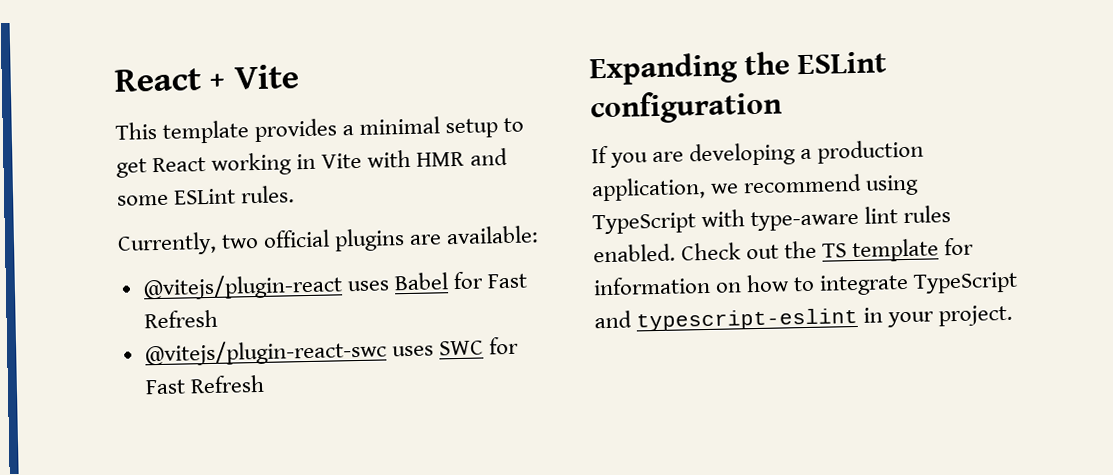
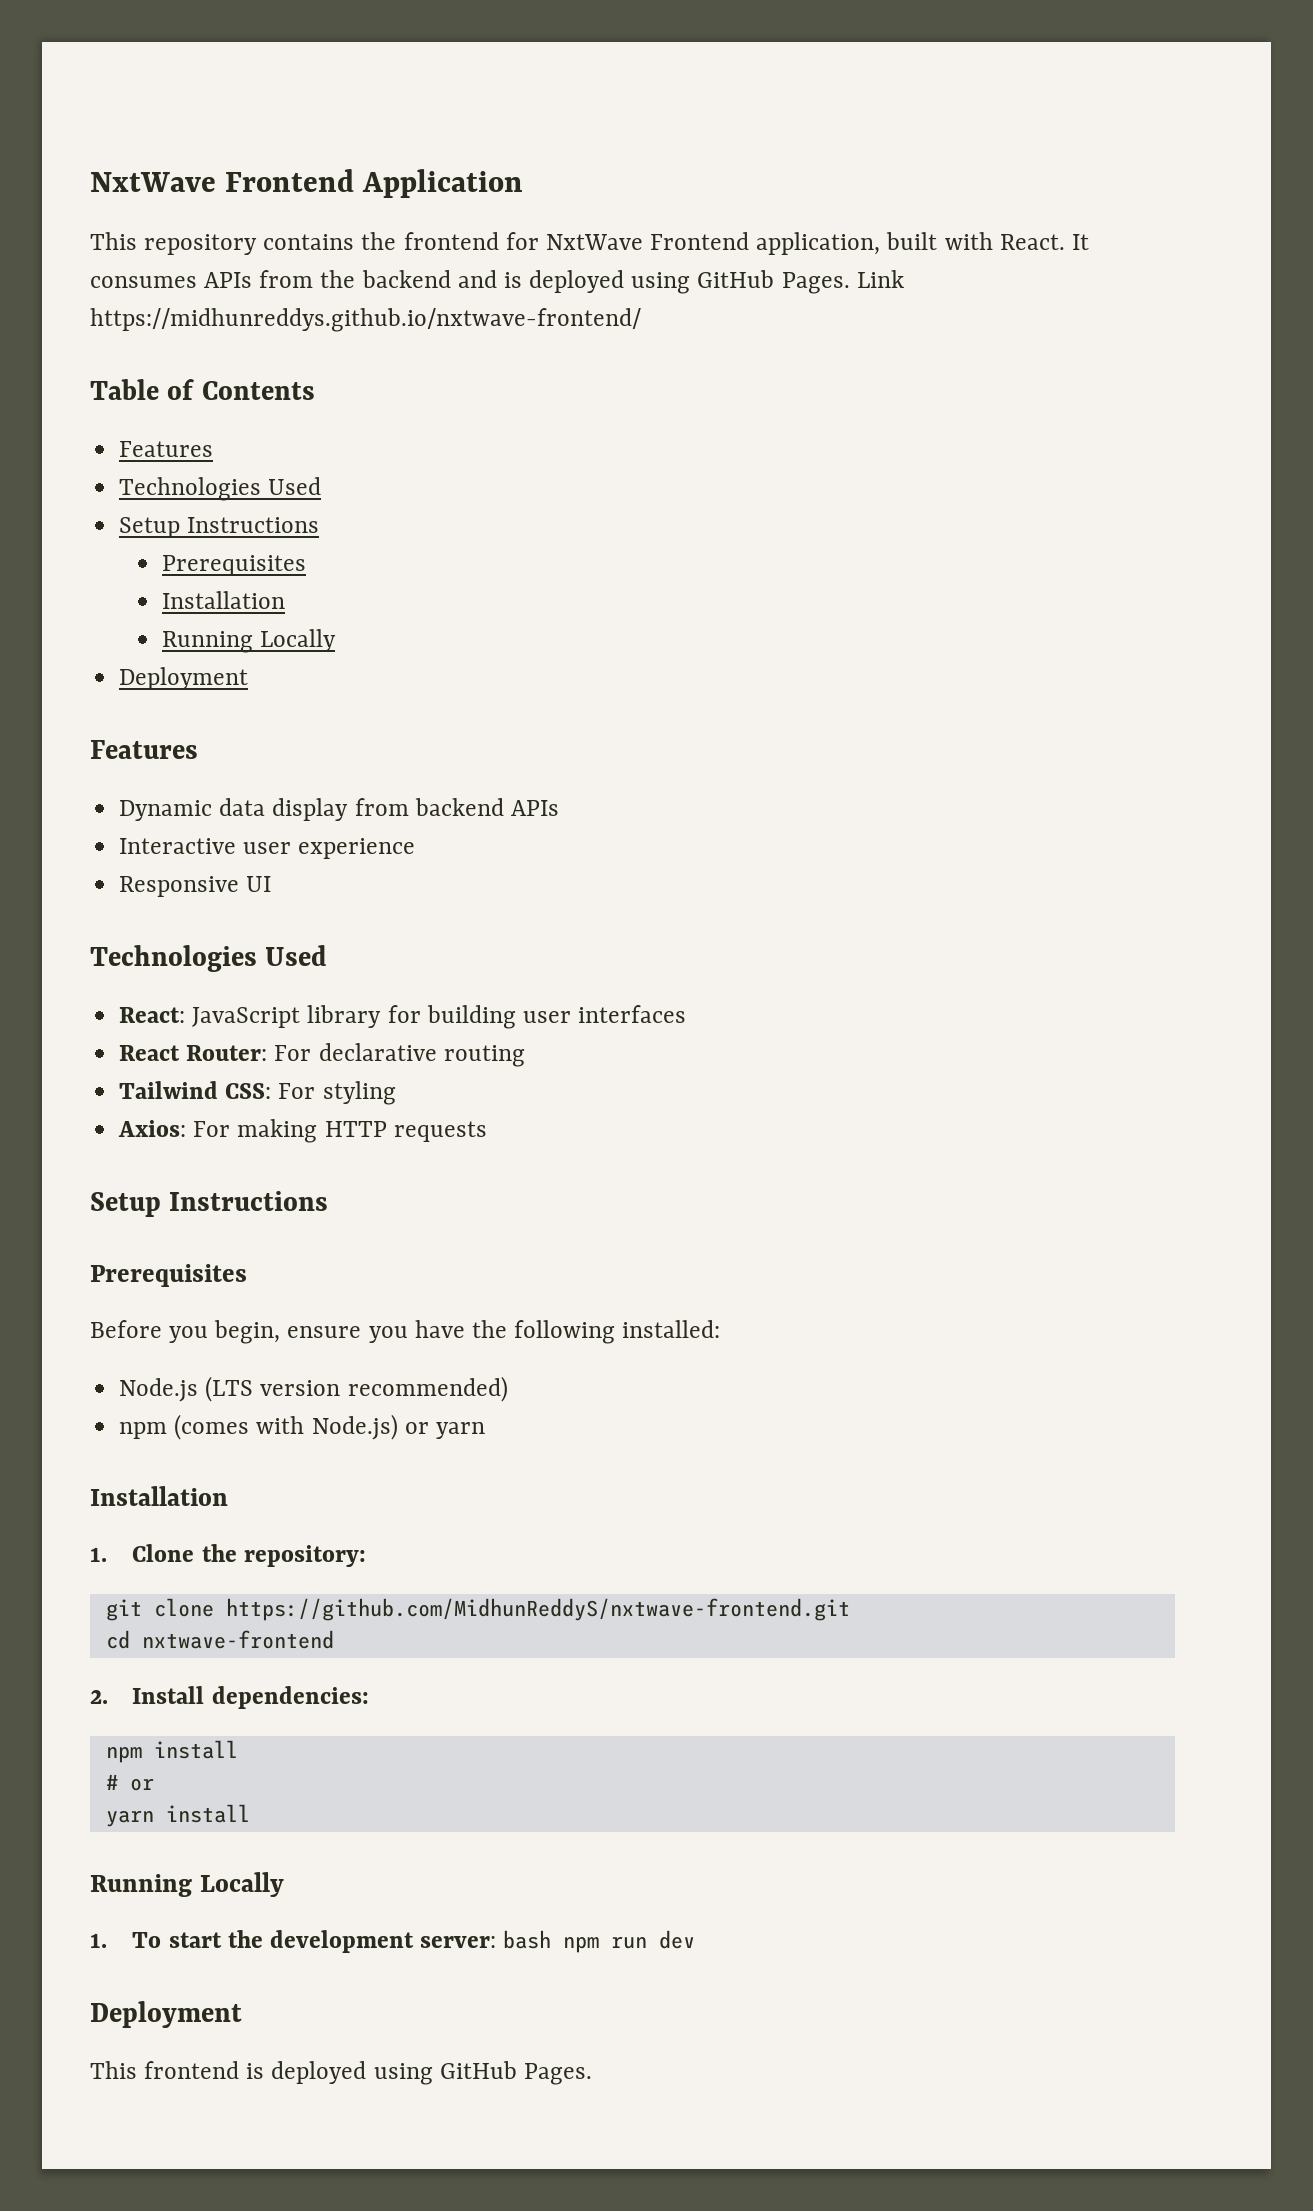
[114,64,299,92] [115,116,525,144] [116,147,508,178] [117,185,296,206] [117,225,540,256] [142,271,528,301] [143,309,218,329] [144,336,519,367] [144,374,265,395] [589,51,888,86] [590,89,783,125] [591,139,925,168] [591,173,920,202] [592,205,952,235] [593,237,975,263] [593,271,1019,296] [594,304,1014,332] React + Vite // This template provides a minimal setup to get React working in Vite with HMR and some ESLint rules. // Currently, two official plugins are available: // @vitejs/plugin-react uses Babel for Fast Refresh // @vitejs/plugin-react-swc uses SWC for Fast Refresh // Expanding the ESLint configuration // If you are developing a production application, we recommend using TypeScript with type-aware lint rules enabled. Check out the TS template for information on how to integrate TypeScript and typescript-eslint in your project. -> [90,169,524,198] [90,232,1089,255] [90,270,904,294] [90,308,641,332] [90,379,315,400] [119,441,214,457] [119,477,322,501] [119,517,320,538] [161,555,306,576] [161,591,285,609] [161,629,336,653] [119,667,249,690] [90,740,198,759] [119,798,559,821] [119,838,416,859] [119,876,272,897] [90,945,328,972] [119,1005,687,1029] [119,1043,525,1067] [119,1081,396,1105] [118,1119,487,1143] [90,1191,329,1217] [90,1264,247,1287] [90,1320,721,1344] [119,1376,508,1402] [119,1414,485,1440] [90,1486,228,1506] [90,1544,366,1567] [105,1598,850,1621] [105,1630,334,1649] [90,1686,369,1709] [105,1740,238,1763] [105,1774,154,1791] [105,1804,250,1827] [90,1872,284,1897] [90,1930,696,1953] [90,2001,242,2028] [90,2061,592,2085] NxtWave Frontend Application // This repository contains the frontend for NxtWave Frontend application, built with React. It consumes APIs from the backend and is deployed using GitHub Pages. Link https://midhunreddys.github.io/nxtwave-frontend/ // Table of Contents // Features // Technologies Used // Setup Instructions // Prerequisites // Installation // Running Locally // Deployment // Features // Dynamic data display from backend APIs // Interactive user experience // Responsive UI // Technologies Used // React: JavaScript library for building user interfaces // React Router: For declarative routing // Tailwind CSS: For styling // Axios: For making HTTP requests // Setup Instructions // Prerequisites // Before you begin, ensure you have the following installed: // Node.js (LTS version recommended) // npm (comes with Node.js) or yarn // Installation // 1. Clone the repository: // git clone https://github.com/MidhunReddyS/nxtwave-frontend.git // cd nxtwave-frontend // 2. Install dependencies: // npm install // # or // yarn install // Running Locally // 1. To start the development server: bash npm run dev // Deployment // This frontend is deployed using GitHub Pages.

